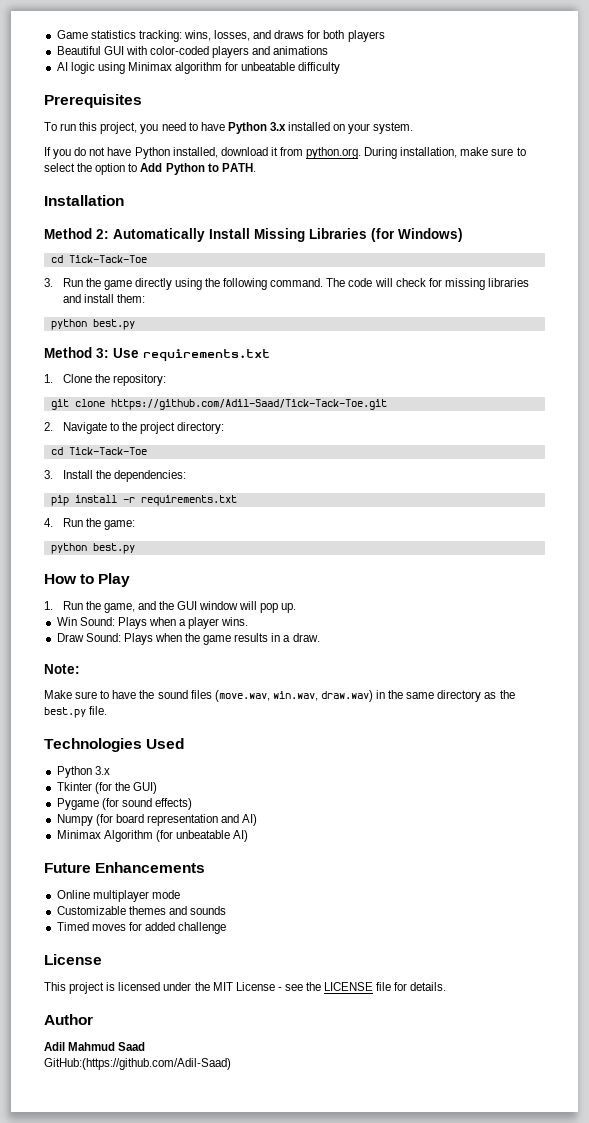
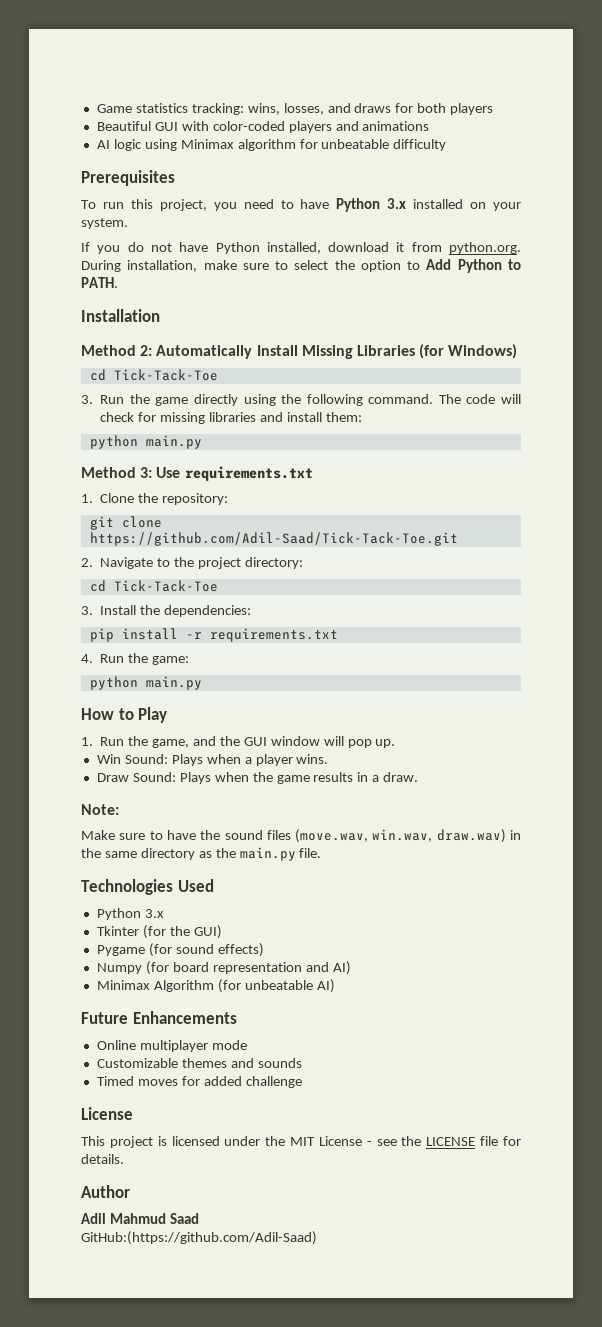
[92,319,135,330] best.py -> [145,435,202,449] main.py
[92,543,135,554] best.py -> [145,676,202,690] main.py
[44,707,86,718] best.py -> [239,847,296,861] main.py

